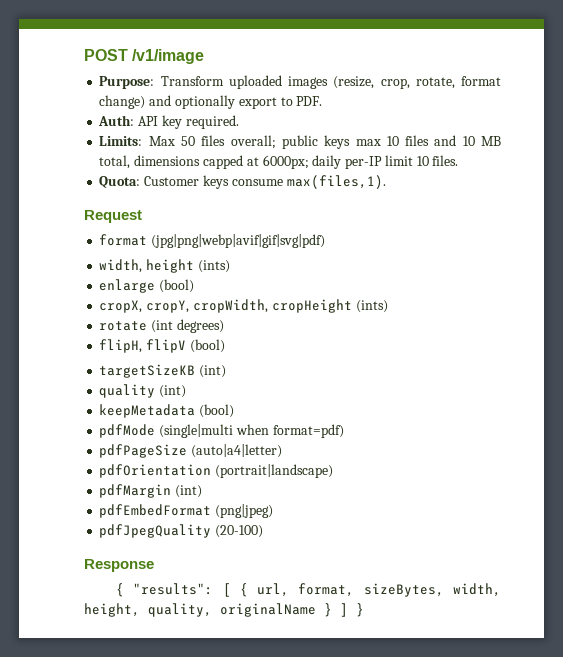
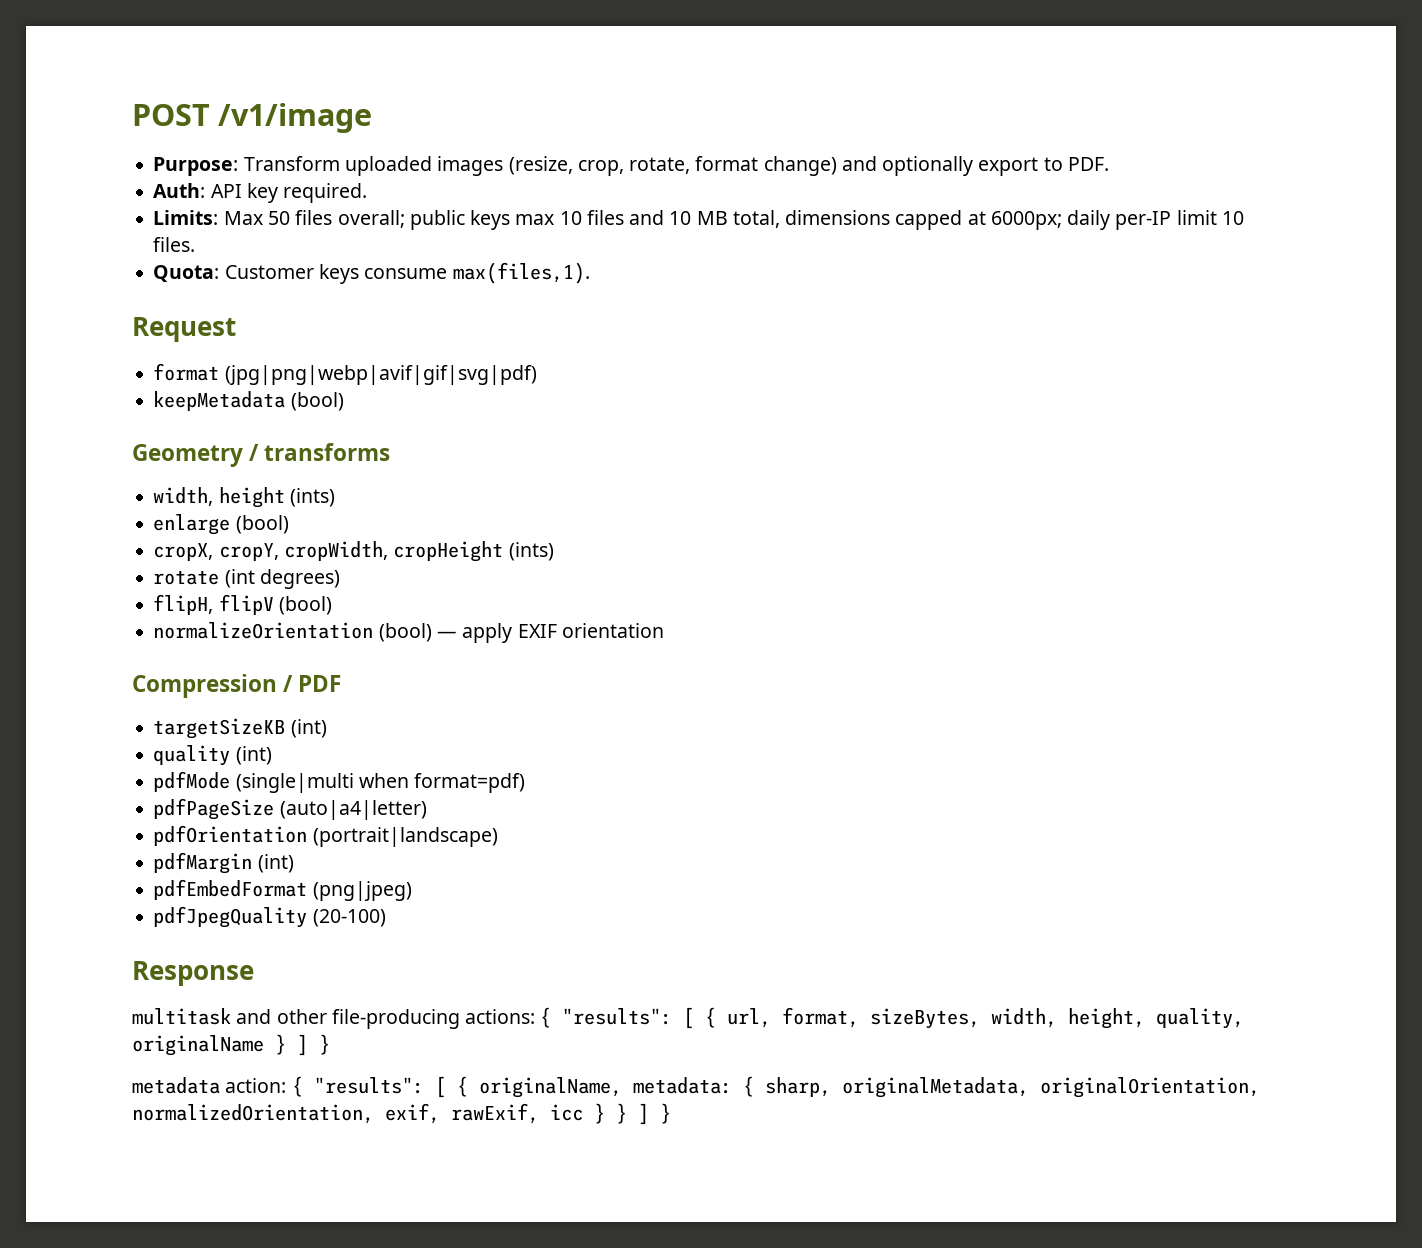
(326, 241) none -> [153,391,344,411] [132,443,391,467] // keepMetadata (bool) // Geometry / transforms
(225, 346) none -> [153,622,664,643] [132,674,342,698] // normalizeOrientation (bool) — apply EXIF orientation // Compression / PDF
[99,404,235,418] // keepMetadata (bool) -> (272, 755) none
(154, 565) none -> [132,1008,536,1029] multitask and other file-producing actions:
(364, 610) none -> [132,1076,1260,1098] [132,1103,671,1125] // metadata action: { "results": [ { originalName, metadata: { sharp, originalMetadata, originalOrientation, normalizedOrientation, exif, rawExif, icc } } ] }

